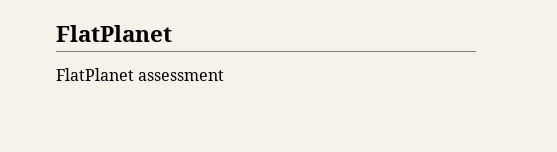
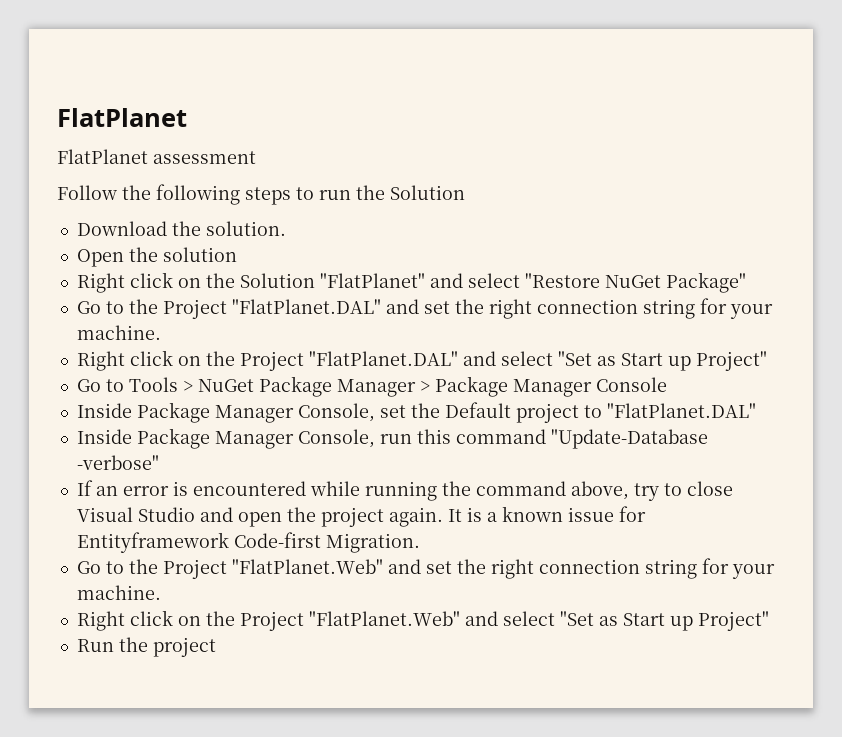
(225, 75) none -> [57,184,465,205] [76,221,286,236] [76,247,237,267] [76,272,746,293] [76,298,773,319] [76,325,161,340] [76,350,767,371] [76,376,667,397] [76,402,756,423] [76,428,708,449] [76,455,159,470] [76,480,733,501] [76,506,646,527] [76,532,420,553] [76,558,775,579] [76,585,161,600] [76,610,769,631] [76,637,216,657] // Follow the following steps to run the Solution // Download the solution. // Open the solution // Right click on the Solution "FlatPlanet" and select "Restore NuGet Package" // Go to the Project "FlatPlanet.DAL" and set the right connection string for your machine. // Right click on the Project "FlatPlanet.DAL" and select "Set as Start up Project" // Go to Tools > NuGet Package Manager > Package Manager Console // Inside Package Manager Console, set the Default project to "FlatPlanet.DAL" // Inside Package Manager Console, run this command "Update-Database -verbose" // If an error is encountered while running the command above, try to close Visual Studio and open the project again. It is a known issue for Entityframework Code-first Migration. // Go to the Project "FlatPlanet.Web" and set the right connection string for your machine. // Right click on the Project "FlatPlanet.Web" and select "Set as Start up Project" // Run the project

